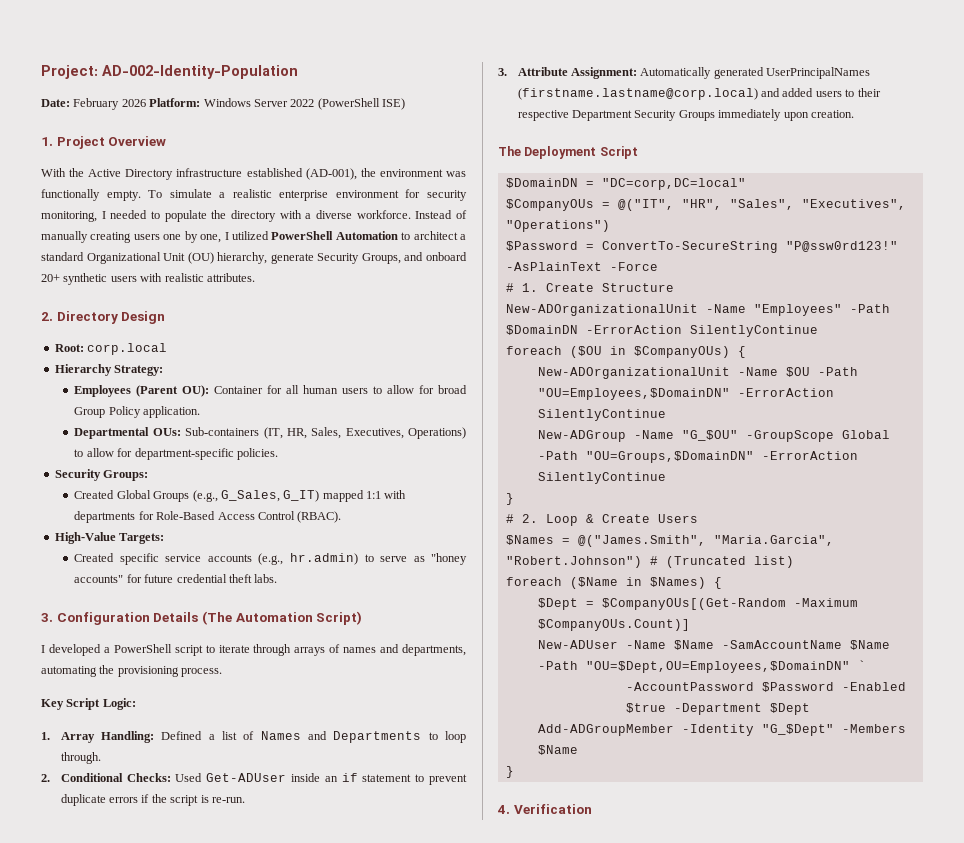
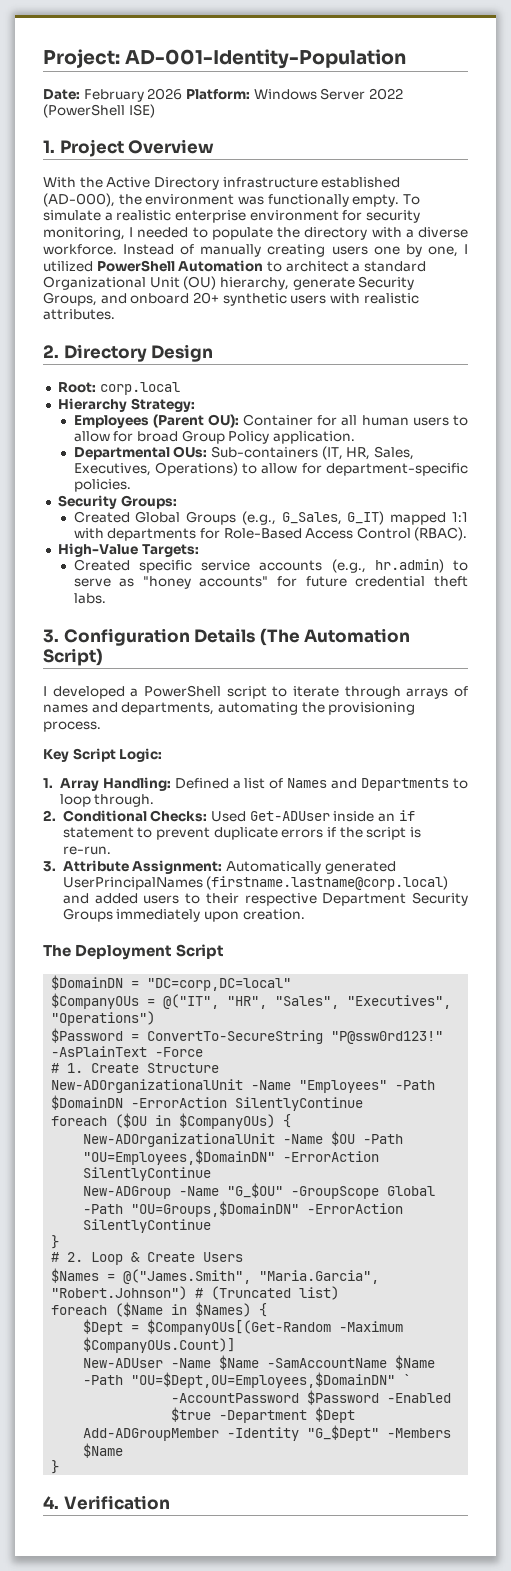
[102,65,298,79] AD-002-Identity-Population -> [125,49,407,69] AD-001-Identity-Population
[305,168,357,180] (AD-001), -> [43,193,115,207] (AD-000),

